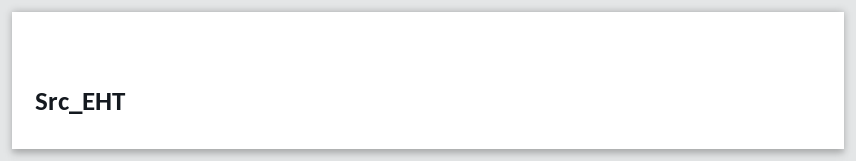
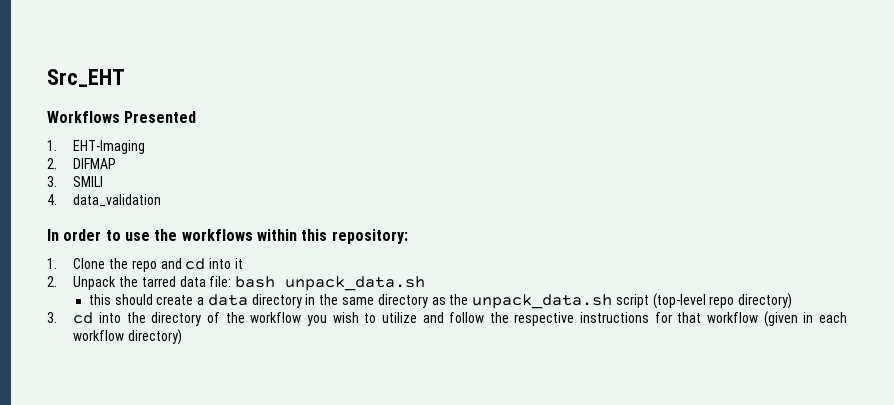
(126, 103) none -> [47,111,197,123] [47,140,146,154] [47,158,117,169] [47,176,104,187] [47,194,162,207] [47,229,408,244] [47,258,244,272] [47,276,426,291] [88,293,793,309] [47,311,848,327] [73,329,183,345] // Workflows Presented // 1. EHT-Imaging // 2. DIFMAP // 3. SMILI // 4. data_validation // In order to use the workflows within this repository: // 1. Clone the repo and cd into it // 2. Unpack the tarred data file: bash unpack_data.sh // this should create a data directory in the same directory as the unpack_data.sh script (top-level repo directory) // 3. cd into the directory of the workflow you wish to utilize and follow the respective instructions for that workflow (given in each workflow directory)

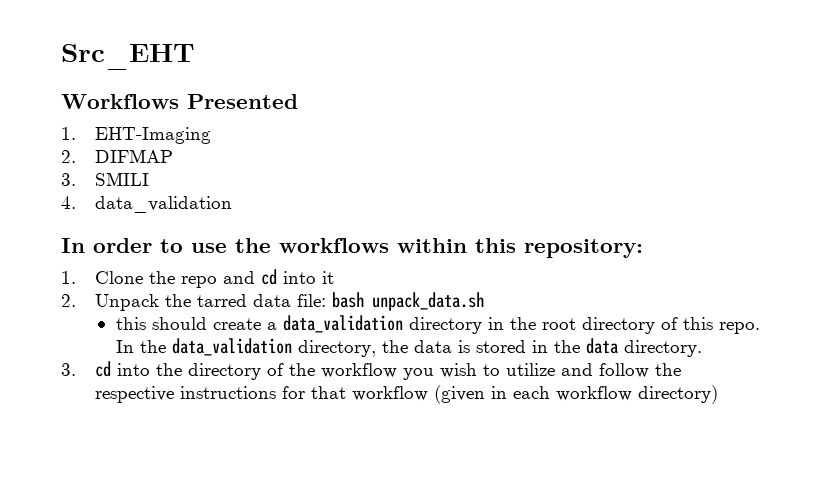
[207,294,248,306] data -> [282,315,403,333] data_validation
[341,293,793,309] same directory as the unpack_data.sh script (top-level repo directory) -> [541,317,760,334] [115,338,702,357] root directory of this repo. In the data_validation directory, the data is stored in the data directory.

